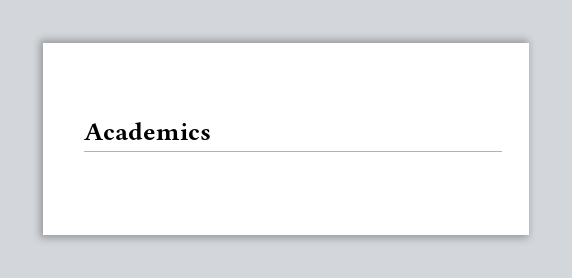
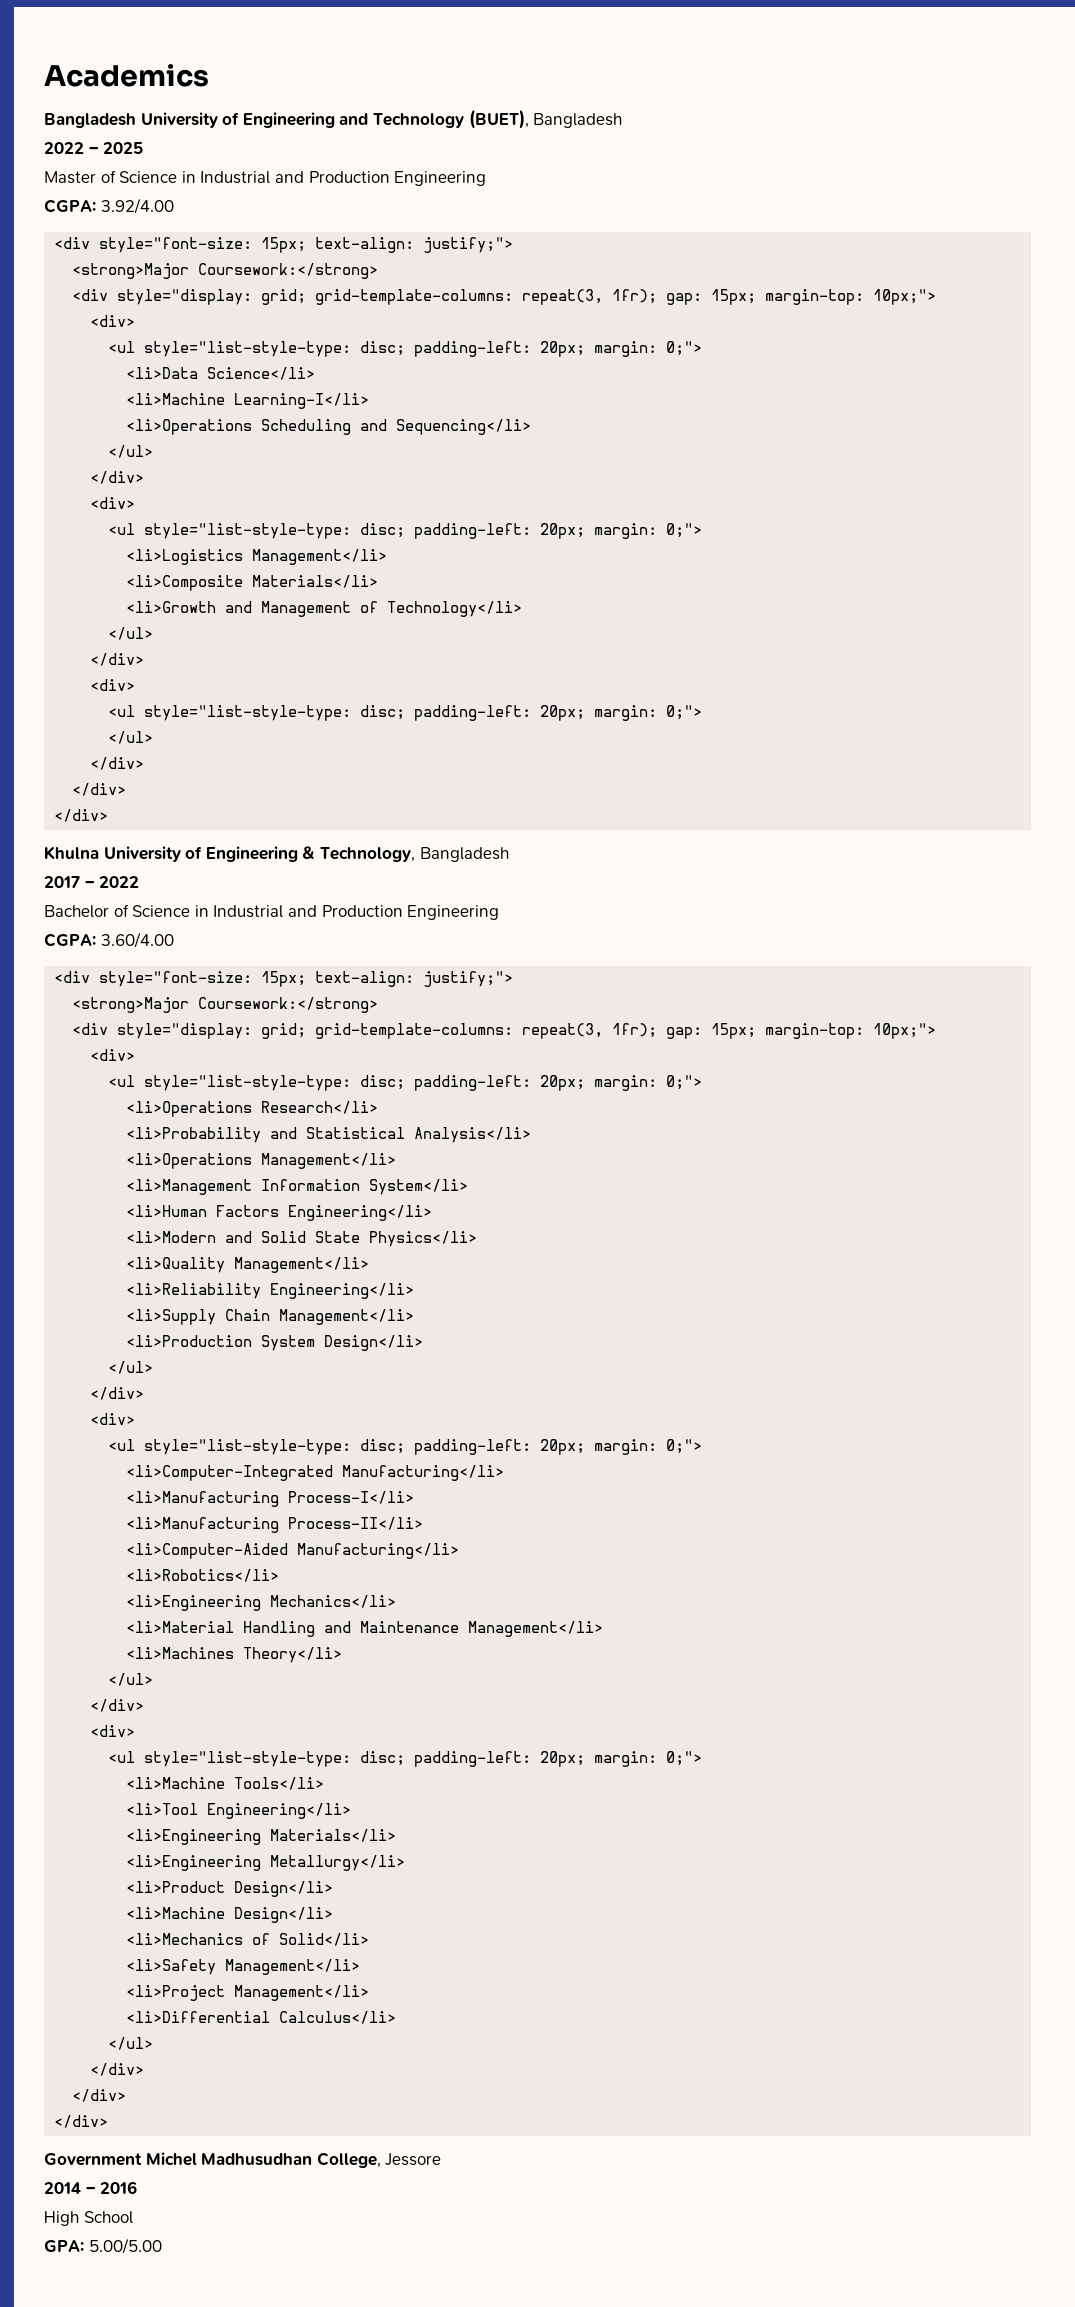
(211, 131) none -> [44,109,623,129] [44,142,144,154] [44,170,487,186] [44,198,174,214] [54,237,514,253] [72,263,379,279] [72,289,937,305] [90,315,136,327] [108,341,703,357] [126,367,316,380] [126,393,370,409] [126,419,532,435] [108,445,154,458] [90,471,145,484] [90,497,136,509] [108,523,703,539] [126,549,388,565] [126,575,379,591] [126,601,523,617] [108,627,154,640] [90,653,145,666] [90,679,136,691] [108,705,703,721] [108,731,154,744] [90,757,145,770] [72,783,127,796] [54,809,109,822] [44,846,509,862] [44,876,140,888] [44,904,500,920] [44,932,174,948] [54,971,514,987] [72,997,379,1013] [72,1023,937,1039] [90,1049,136,1061] [108,1075,703,1091] [126,1101,379,1117] [126,1127,532,1143] [126,1153,397,1169] [126,1179,469,1195] [126,1205,433,1221] [126,1231,478,1247] [126,1257,370,1273] [126,1283,415,1299] [126,1309,415,1325] [126,1335,424,1351] [108,1361,154,1374] [90,1387,145,1400] [90,1413,136,1425] [108,1439,703,1455] [126,1465,505,1481] [126,1491,415,1507] [126,1517,424,1533] [126,1543,460,1559] [126,1569,280,1582] [126,1595,397,1611] [126,1621,604,1637] [126,1647,343,1663] [108,1673,154,1686] [90,1699,145,1712] [90,1725,136,1737] [108,1751,703,1767] [126,1777,325,1790] [126,1803,352,1819] [126,1829,397,1845] [126,1855,406,1871] [126,1881,334,1897] [126,1907,334,1923] [126,1933,370,1946] [126,1959,361,1975] [126,1985,370,2001] [126,2011,397,2024] [108,2037,154,2050] [90,2063,145,2076] [72,2089,127,2102] [54,2115,109,2128] [44,2152,442,2168] [44,2181,138,2194] [44,2211,133,2226] [44,2238,162,2254] // Bangladesh University of Engineering and Technology (BUET), Bangladesh // 2022 – 2025 // Master of Science in Industrial and Production Engineering // CGPA: 3.92/4.00 // <div style="font-size: 15px; text-align: justify;"> // <strong>Major Coursework:</strong> // <div style="display: grid; grid-template-columns: repeat(3, 1fr); gap: 15px; margin-top: 10px;"> // <div> // <ul style="list-style-type: disc; padding-left: 20px; margin: 0;"> // <li>Data Science</li> // <li>Machine Learning-I</li> // <li>Operations Scheduling and Sequencing</li> // </ul> // </div> // <div> // <ul style="list-style-type: disc; padding-left: 20px; margin: 0;"> // <li>Logistics Management</li> // <li>Composite Materials</li> // <li>Growth and Management of Technology</li> // </ul> // </div> // <div> // <ul style="list-style-type: disc; padding-left: 20px; margin: 0;"> // </ul> // </div> // </div> // </div> // Khulna University of Engineering & Technology, Bangladesh // 2017 – 2022 // Bachelor of Science in Industrial and Production Engineering // CGPA: 3.60/4.00 // <div style="font-size: 15px; text-align: justify;"> // <strong>Major Coursework:</strong> // <div style="display: grid; grid-template-columns: repeat(3, 1fr); gap: 15px; margin-top: 10px;"> // <div> // <ul style="list-style-type: disc; padding-left: 20px; margin: 0;"> // <li>Operations Research</li> // <li>Probability and Statistical Analysis</li> // <li>Operations Management</li> // <li>Management Information System</li> // <li>Human Factors Engineering</li> // <li>Modern and Solid State Physics</li> // <li>Quality Management</li> // <li>Reliability Engineering</li> // <li>Supply Chain Management</li> // <li>Production System Design</li> // </ul> // </div> // <div> // <ul style="list-style-type: disc; padding-left: 20px; margin: 0;"> // <li>Computer-Integrated Manufacturing</li> // <li>Manufacturing Process-I</li> // <li>Manufacturing Process-II</li> // <li>Computer-Aided Manufacturing</li> // <li>Robotics</li> // <li>Engineering Mechanics</li> // <li>Material Handling and Maintenance Management</li> // <li>Machines Theory</li> // </ul> // </div> // <div> // <ul style="list-style-type: disc; padding-left: 20px; margin: 0;"> // <li>Machine Tools</li> // <li>Tool Engineering</li> // <li>Engineering Materials</li> // <li>Engineering Metallurgy</li> // <li>Product Design</li> // <li>Machine Design</li> // <li>Mechanics of Solid</li> // <li>Safety Management</li> // <li>Project Management</li> // <li>Differential Calculus</li> // </ul> // </div> // </div> // </div> // Government Michel Madhusudhan College, Jessore // 2014 – 2016 // High School // GPA: 5.00/5.00

